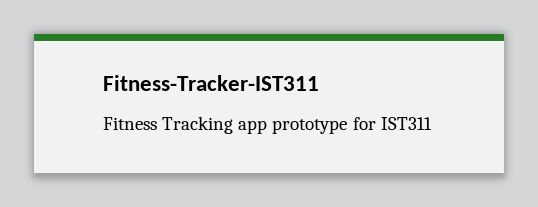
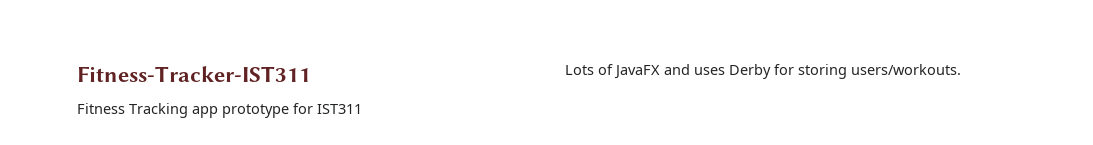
(432, 123) none -> [565,64,961,79] // Lots of JavaFX and uses Derby for storing users/workouts.

